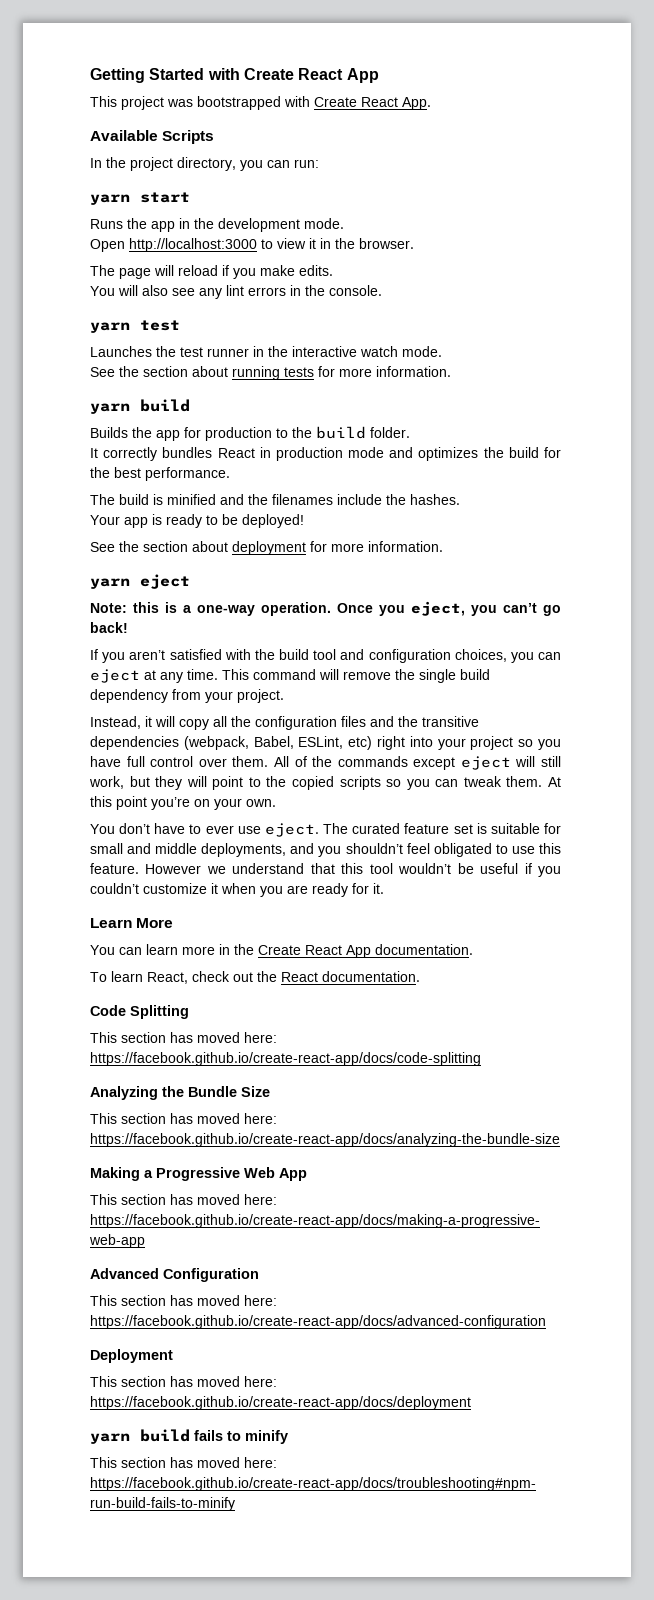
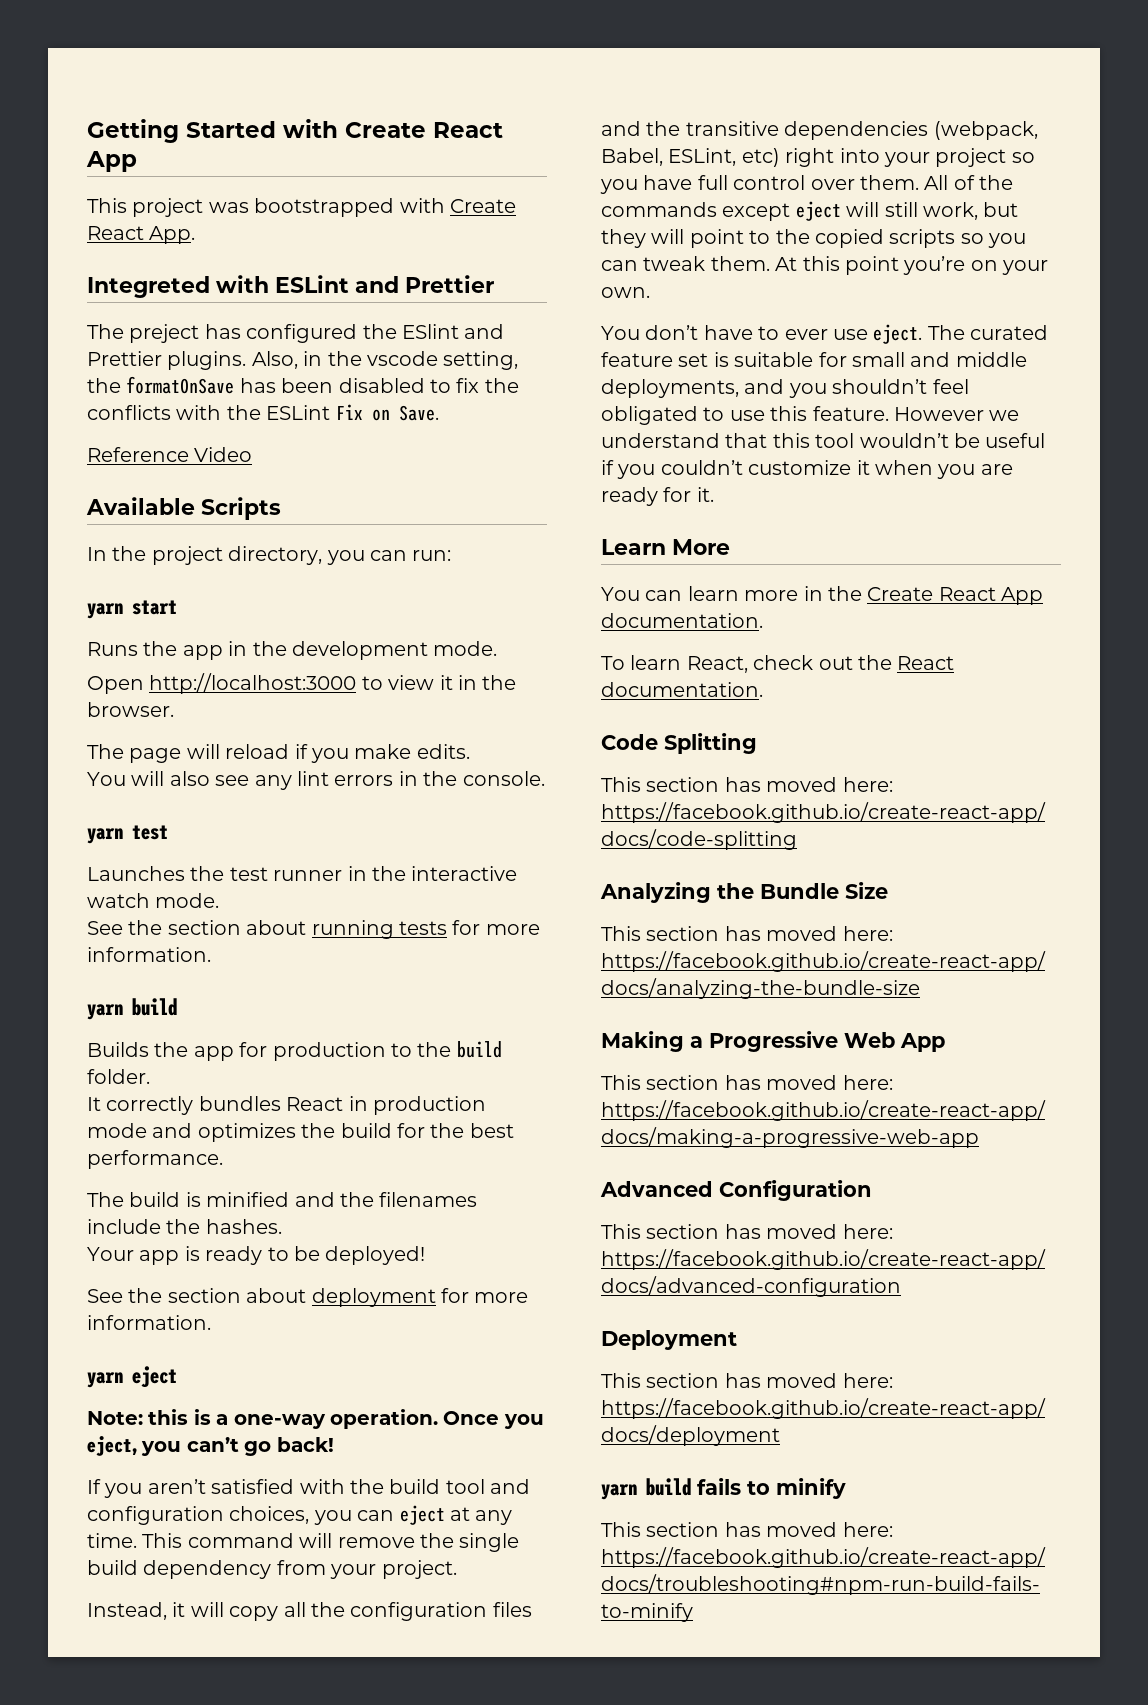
(431, 103) none -> [87,275,494,298] [87,324,505,343] [87,351,519,370] [87,376,519,394] [87,404,439,421] [87,447,253,462] // Integreted with ESLint and Prettier // The preject has configured the ESlint and Prettier plugins. Also, in the vscode setting, the formatOnSave has been disabled to fix the conflicts with the ESLint Fix on Save. // Reference Video

